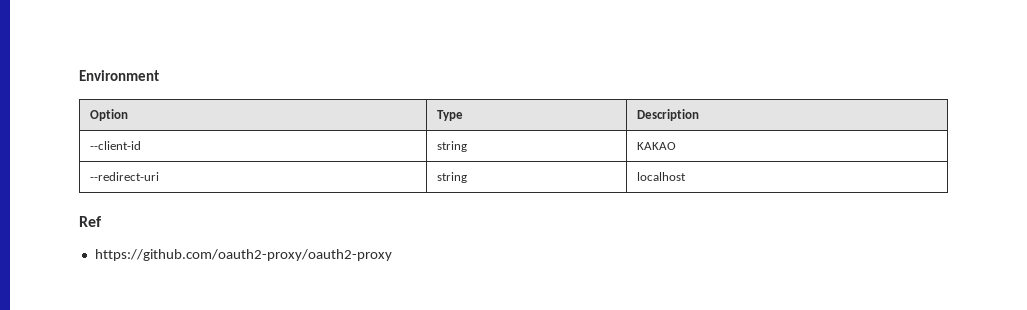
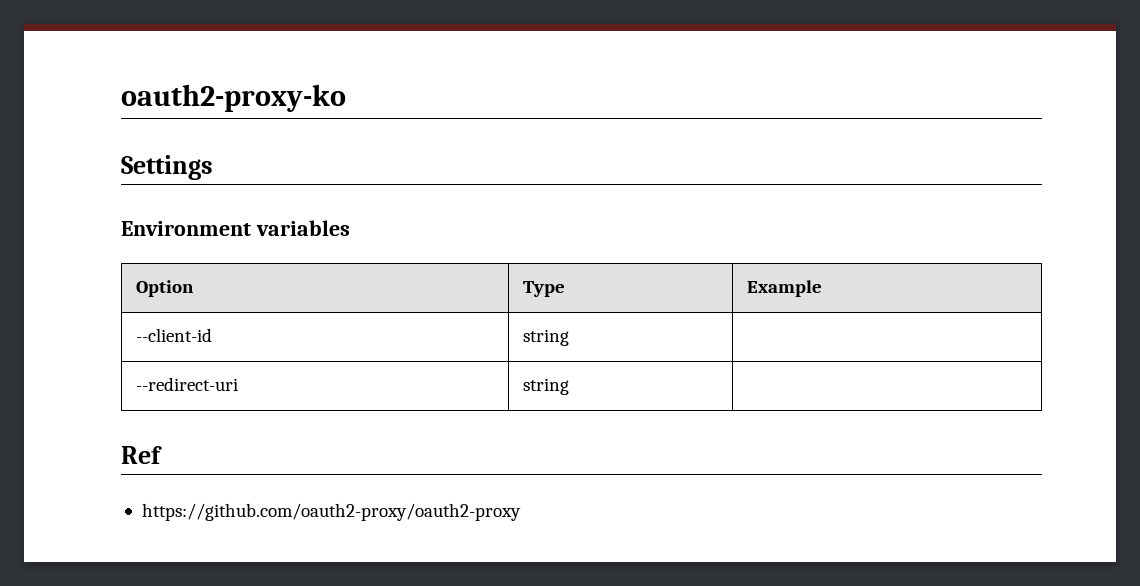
(79, 75) none -> [121,84,346,112] [121,155,213,180] oauth2-proxy-ko // Settings //
(159, 75) none -> [255,220,350,236] variables
[637,109,700,121] Description -> [746,280,822,297] Example
[637,142,677,150] KAKAO -> (569, 337) none
[637,172,687,181] localhost -> (569, 386) none

